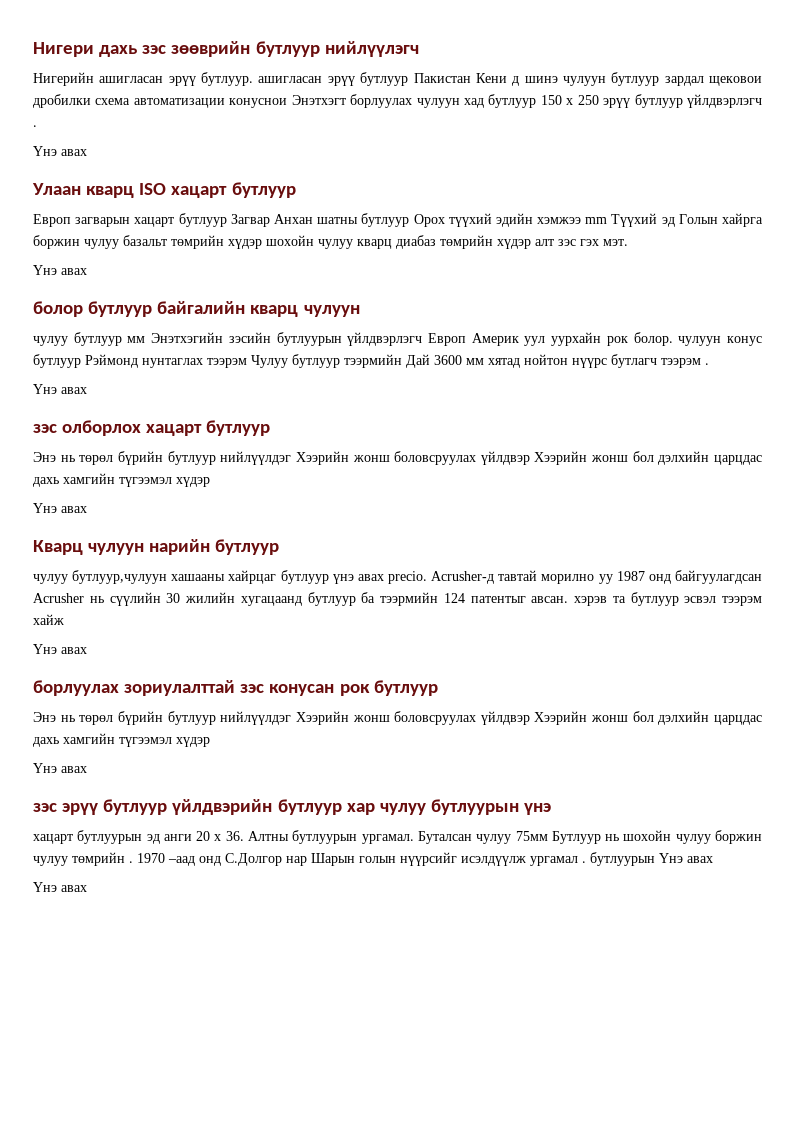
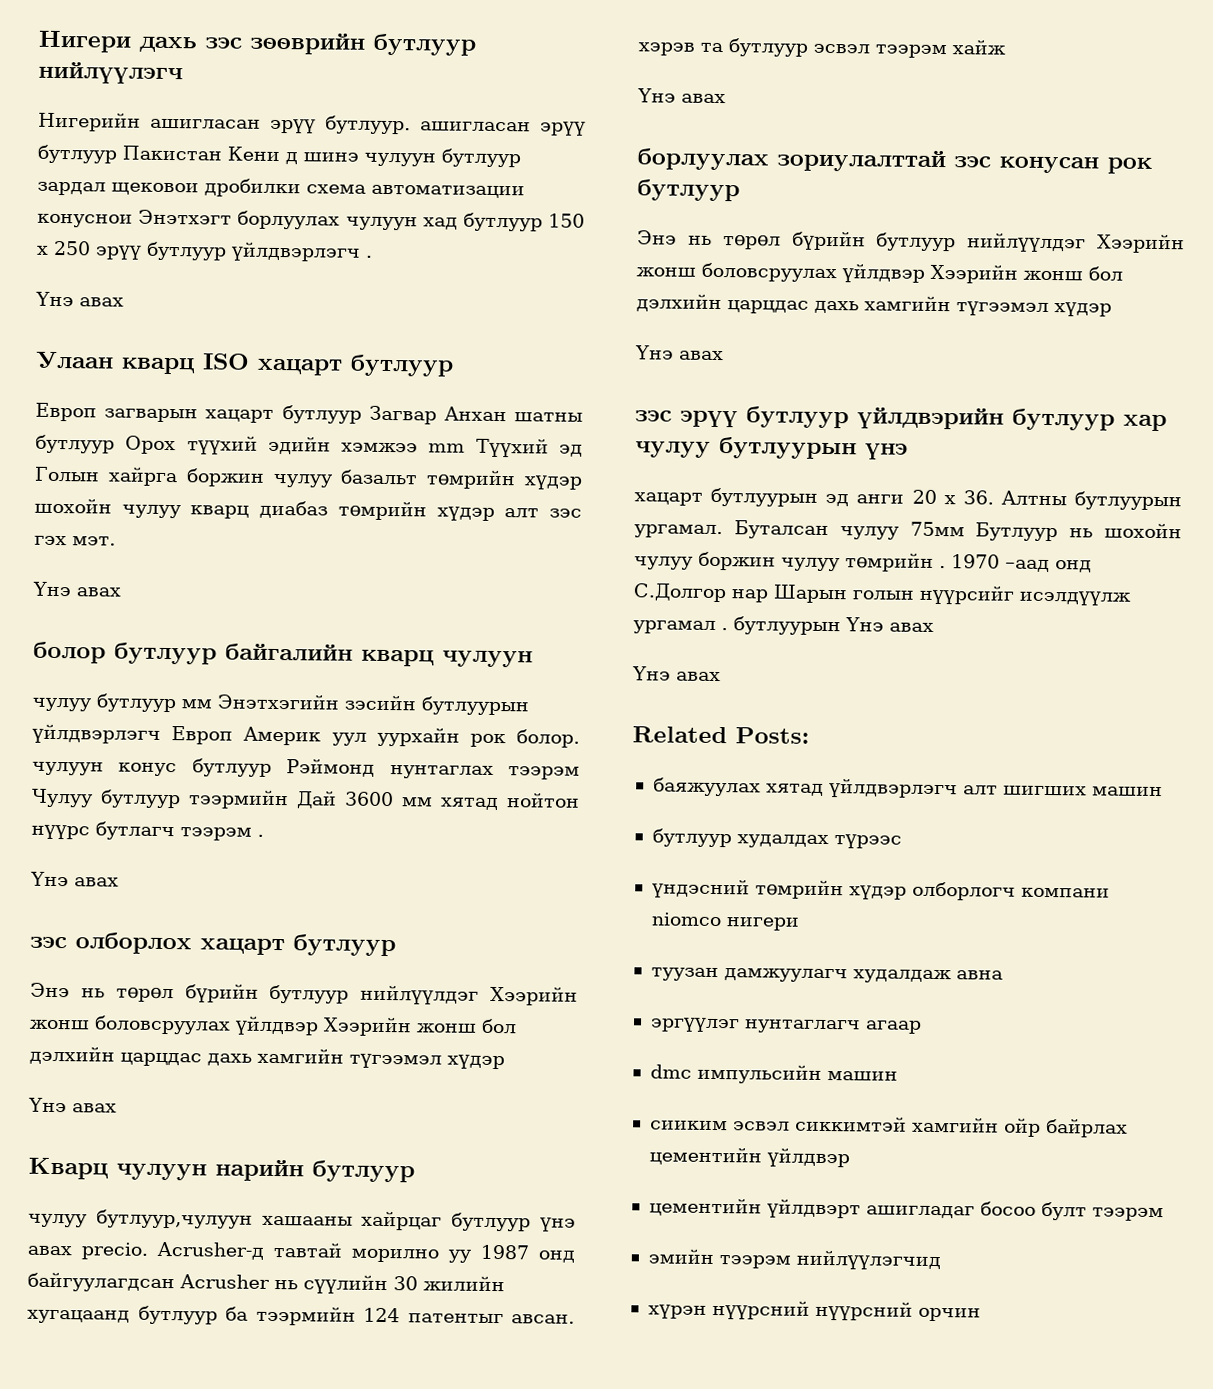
(87, 888) none -> [632,726,810,744] [652,777,1163,799] [651,828,902,849] [650,878,1110,901] [650,912,799,931] [650,967,1003,984] [649,1017,922,1034] [649,1063,898,1084] [649,1115,1128,1138] [648,1146,850,1168] [648,1197,1164,1222] [647,1248,941,1271] [647,1299,981,1322] // Related Posts: // баяжуулах хятад үйлдвэрлэгч алт шигших машин // бутлуур худалдах түрээс // үндэсний төмрийн хүдэр олборлогч компани niomco нигери // туузан дамжуулагч худалдаж авна // эргүүлэг нунтаглагч агаар // dmc импульсийн машин // сииким эсвэл сиккимтэй хамгийн ойр байрлах цементийн үйлдвэр // цементийн үйлдвэрт ашигладаг босоо булт тээрэм // эмийн тээрэм нийлүүлэгчид // хүрэн нүүрсний нүүрсний орчин

